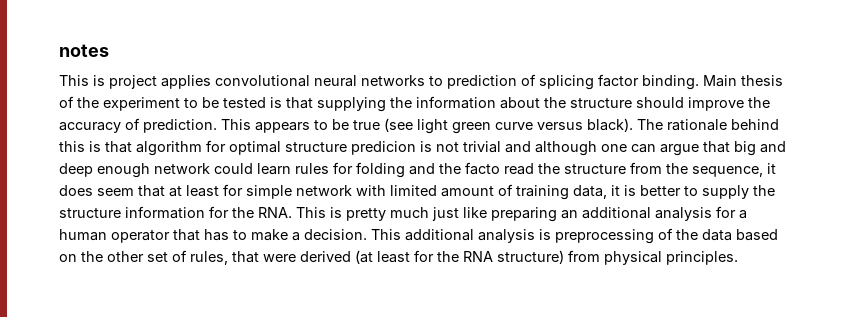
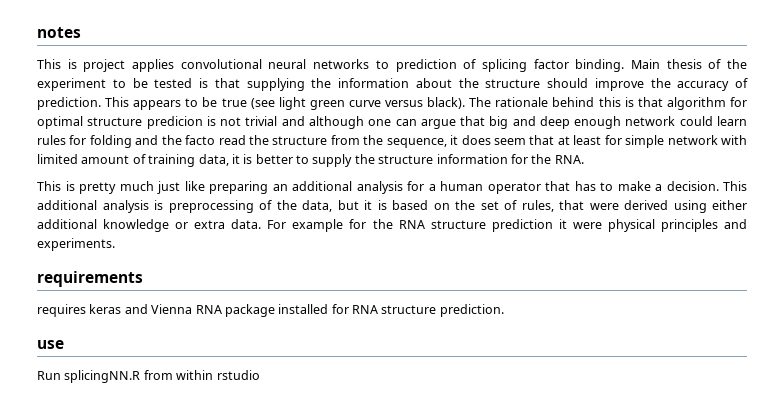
(292, 212) none -> (584, 159) //
[702,229,732,241] data -> [302,200,387,212] data, but it is
[107,251,144,262] other -> (475, 205) none
[355,250,738,265] (at least for the RNA structure) from physical principles. -> [673,200,747,213] [37,219,747,232] [37,238,115,251] [37,271,143,287] [37,304,504,317] [37,340,64,349] [37,370,260,383] using either additional knowledge or extra data. For example for the RNA structure prediction it were physical principles and experiments. // requirements // requires keras and Vienna RNA package installed for RNA structure prediction. // use // Run splicingNN.R from within rstudio

